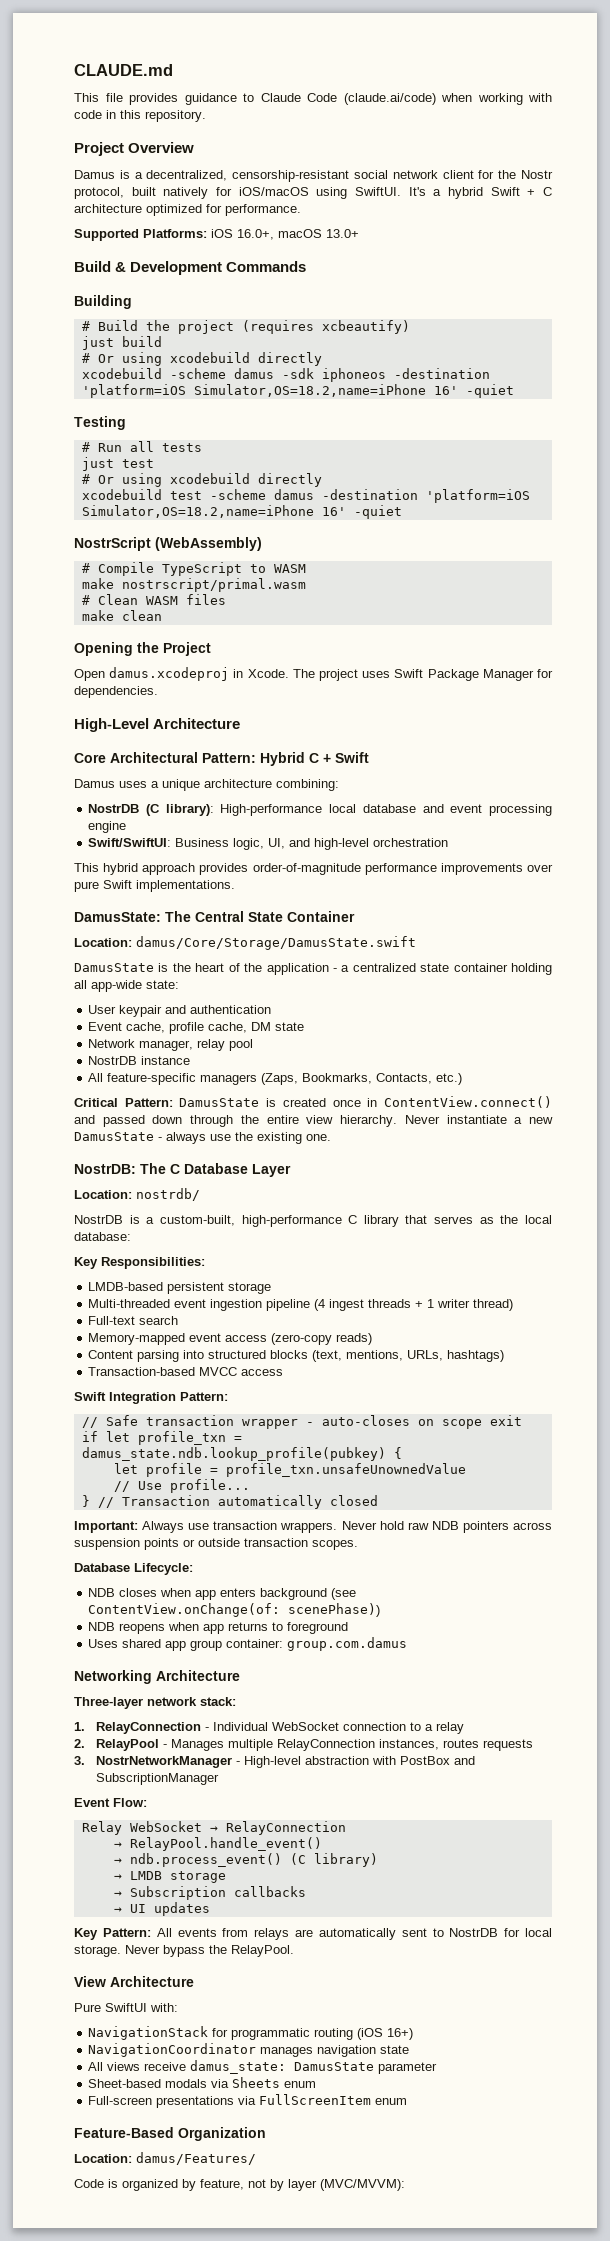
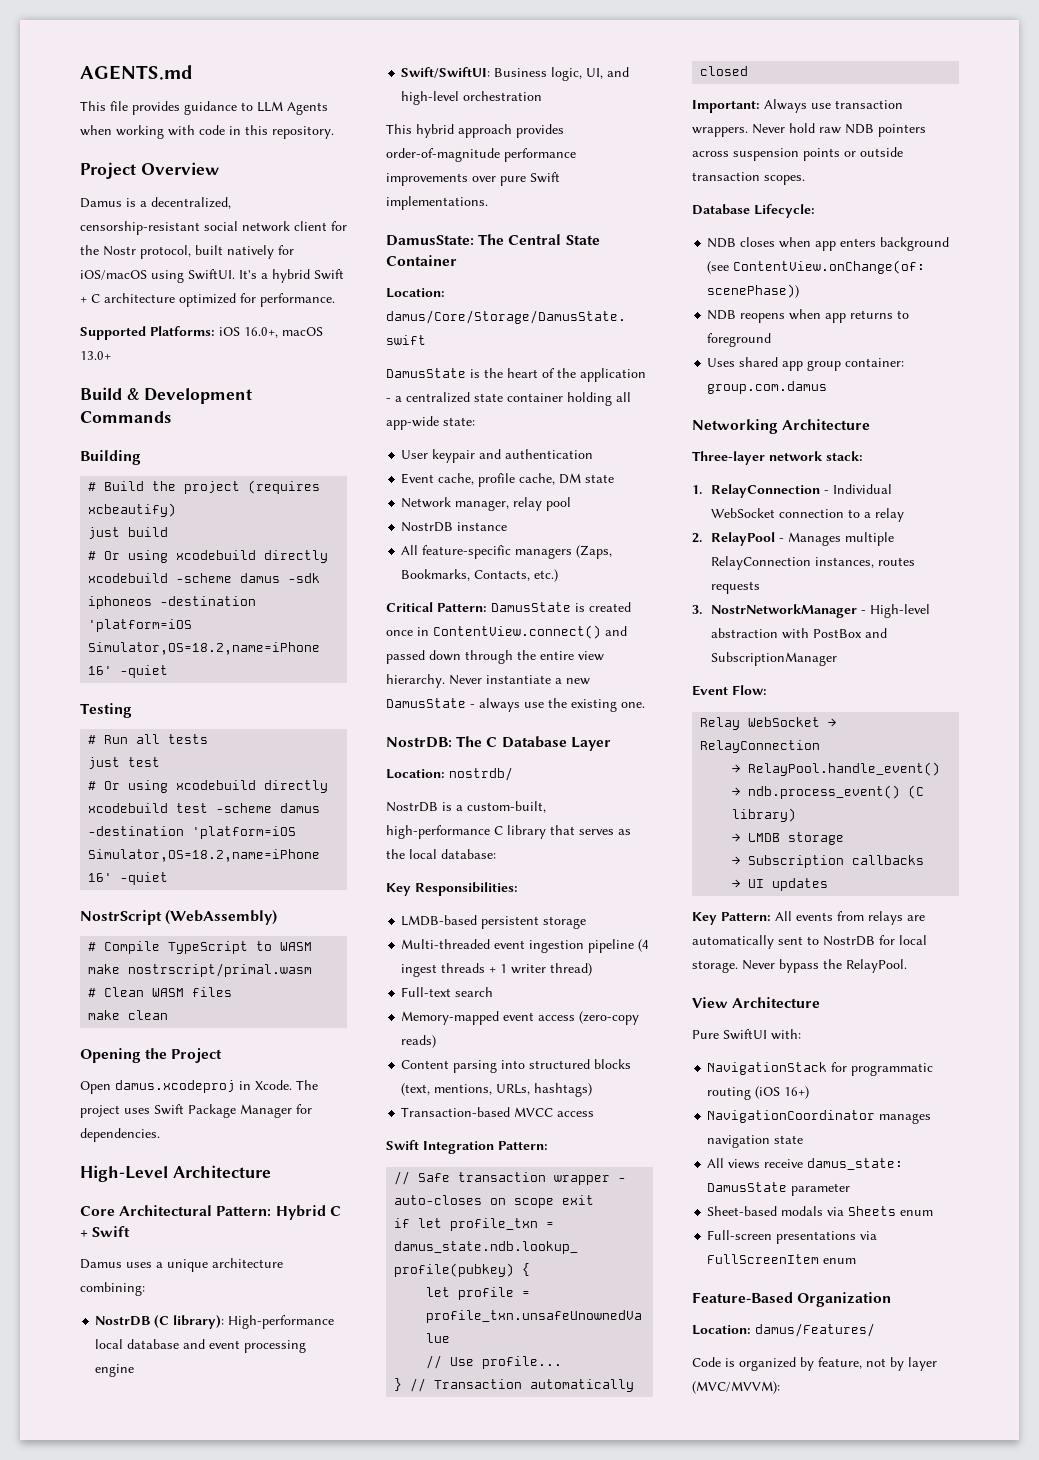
[74,64,173,76] CLAUDE.md -> [80,65,193,80] AGENTS.md
[260,93,436,105] Claude Code (claude.ai/code) -> [257,101,328,115] LLM Agents

